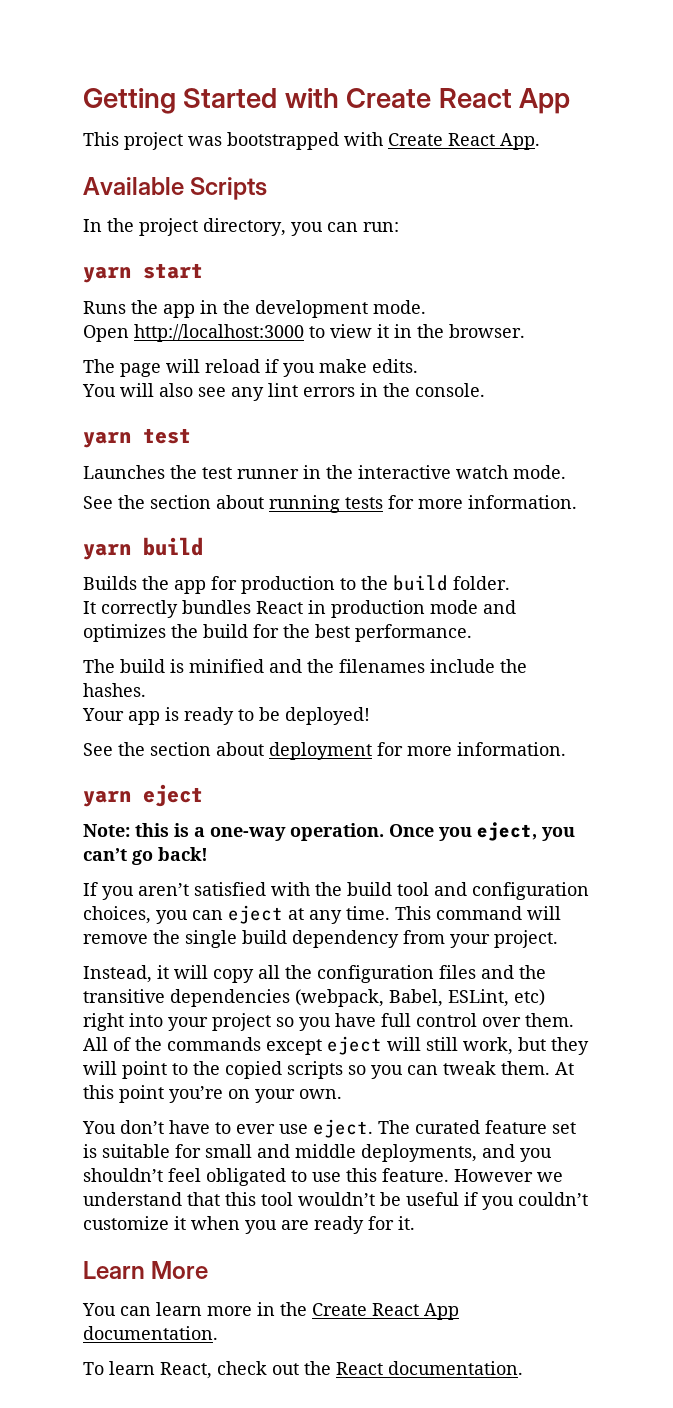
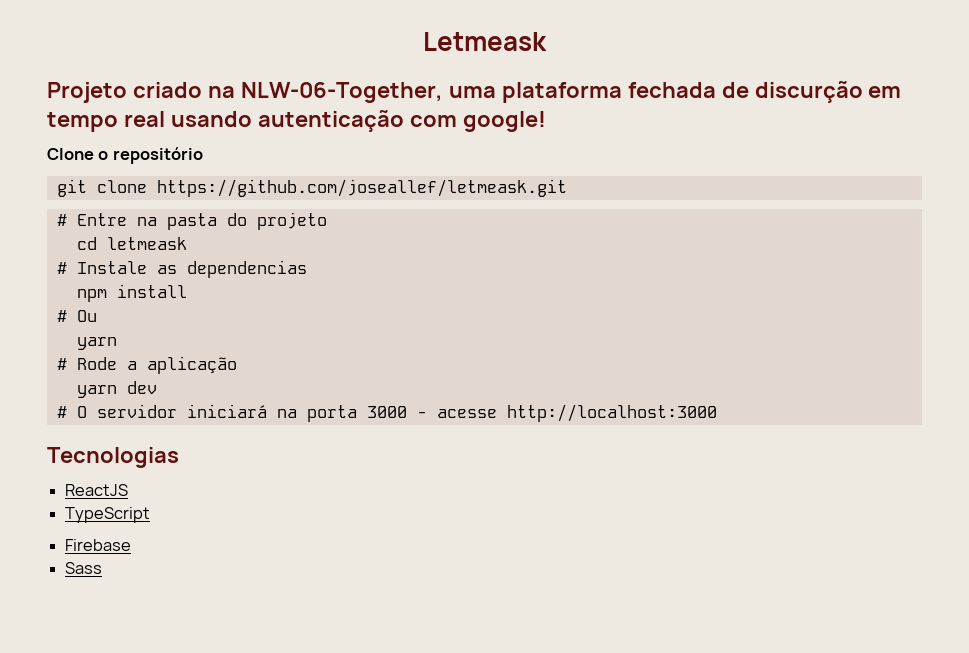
[83,88,571,114] [83,132,540,150] [83,177,268,200] [83,218,399,236] [83,263,203,283] [83,300,426,318] [83,324,525,342] [83,359,418,377] [82,383,485,401] [83,428,191,448] [83,465,566,479] [83,495,577,513] [83,537,203,560] [83,575,510,594] [83,600,516,618] [83,624,472,642] [83,659,527,673] [83,683,146,697] [82,707,370,725] [83,742,566,760] [83,784,203,807] [83,822,575,841] [83,847,208,865] [83,882,589,900] [83,905,561,924] [83,930,558,948] [83,965,546,983] [83,989,545,1007] [83,1013,574,1031] [83,1036,589,1055] [83,1061,574,1079] [83,1085,342,1103] [82,1119,576,1138] [83,1144,552,1162] [83,1168,563,1186] [83,1192,588,1210] [83,1216,415,1234] [83,1261,209,1279] [82,1302,459,1320] [83,1326,218,1340] [83,1361,523,1379] Getting Started with Create React App // This project was bootstrapped with Create React App. // Available Scripts // In the project directory, you can run: // yarn start // Runs the app in the development mode. // Open http://localhost:3000 to view it in the browser. // The page will reload if you make edits. // You will also see any lint errors in the console. // yarn test // Launches the test runner in the interactive watch mode. // See the section about running tests for more information. // yarn build // Builds the app for production to the build folder. // It correctly bundles React in production mode and optimizes the build for the best performance. // The build is minified and the filenames include the hashes. // Your app is ready to be deployed! // See the section about deployment for more information. // yarn eject // Note: this is a one-way operation. Once you eject, you can’t go back! // If you aren’t satisfied with the build tool and configuration choices, you can eject at any time. This command will remove the single build dependency from your project. // Instead, it will copy all the configuration files and the transitive dependencies (webpack, Babel, ESLint, etc) right into your project so you have full control over them. All of the commands except eject will still work, but they will point to the copied scripts so you can tweak them. At this point you’re on your own. // You don’t have to ever use eject. The curated feature set is suitable for small and middle deployments, and you shouldn’t feel obligated to use this feature. However we understand that this tool wouldn’t be useful if you couldn’t customize it when you are ready for it. // Learn More // You can learn more in the Create React App documentation. // To learn React, check out the React documentation. -> [423,32,547,51] [47,81,902,103] [47,110,546,132] [47,147,203,164] [56,179,567,197] [56,212,327,230] [76,237,187,250] [56,260,307,278] [76,284,187,302] [56,310,97,322] [76,337,117,350] [56,356,237,374] [76,381,157,398] [56,404,717,422] [47,447,179,468] [65,484,129,496] [65,507,151,523] [65,539,132,551] [65,562,103,574] Letmeask // Projeto criado na NLW-06-Together, uma plataforma fechada de discurção em tempo real usando autenticação com google! // Clone o repositório // git clone https://github.com/joseallef/letmeask.git // # Entre na pasta do projeto // cd letmeask // # Instale as dependencias // npm install // # Ou // yarn // # Rode a aplicação // yarn dev // # O servidor iniciará na porta 3000 - acesse http://localhost:3000 // Tecnologias // ReactJS // TypeScript // Firebase // Sass

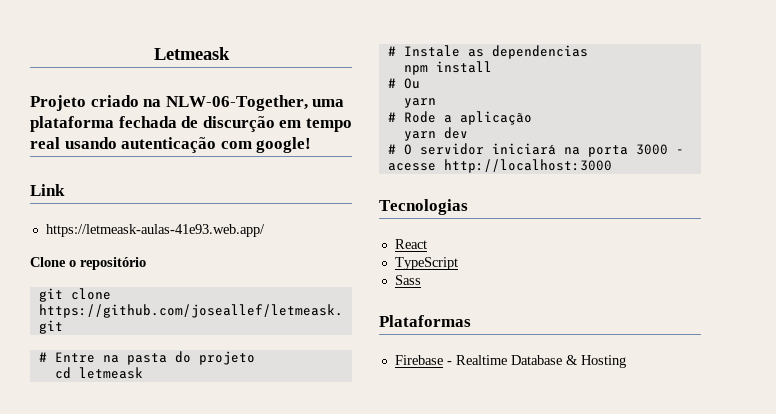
(546, 121) none -> [30,184,65,196] [45,224,265,237] // Link // https://letmeask-aulas-41e93.web.app/
[65,484,129,496] ReactJS -> [394,239,427,249] React
(151, 515) none -> [394,275,421,285] [379,315,471,327] // Sass // Plataformas
[65,562,103,574] // Sass -> [446,355,626,368] - Realtime Database & Hosting

